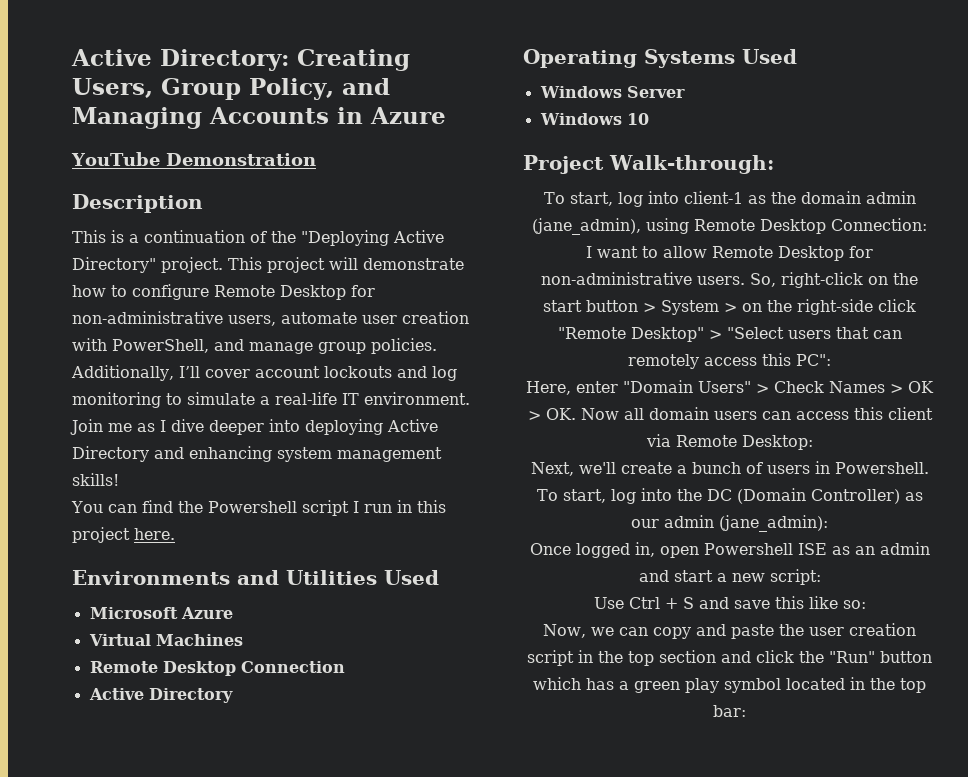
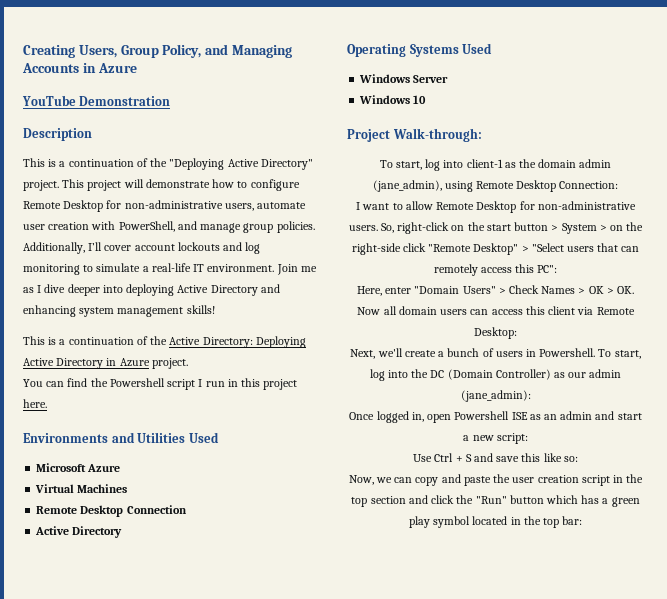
[71,49,289,71] Active Directory: -> (23, 51) none
(119, 479) none -> [23,336,306,348] [23,358,188,369] // This is a continuation of the Active Directory: Deploying Active Directory in Azure project.

